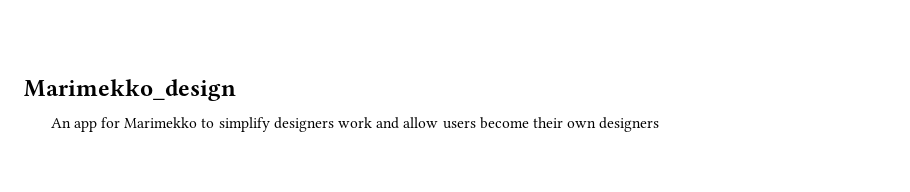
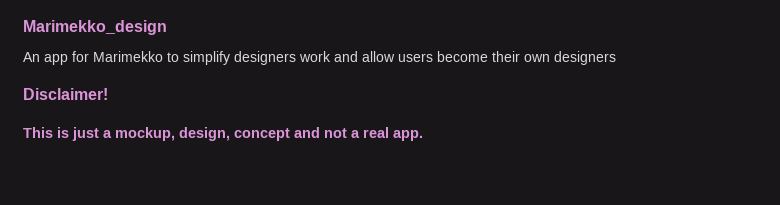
(660, 124) none -> [23,88,108,100] [23,127,423,141] // Disclaimer! // This is just a mockup, design, concept and not a real app.

